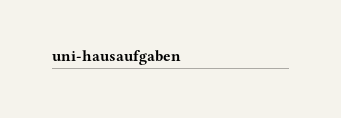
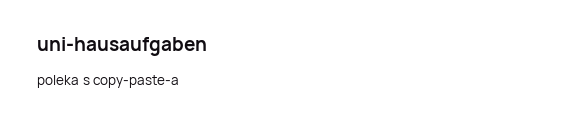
(181, 57) none -> [37,75,180,88] // poleka s copy-paste-a

